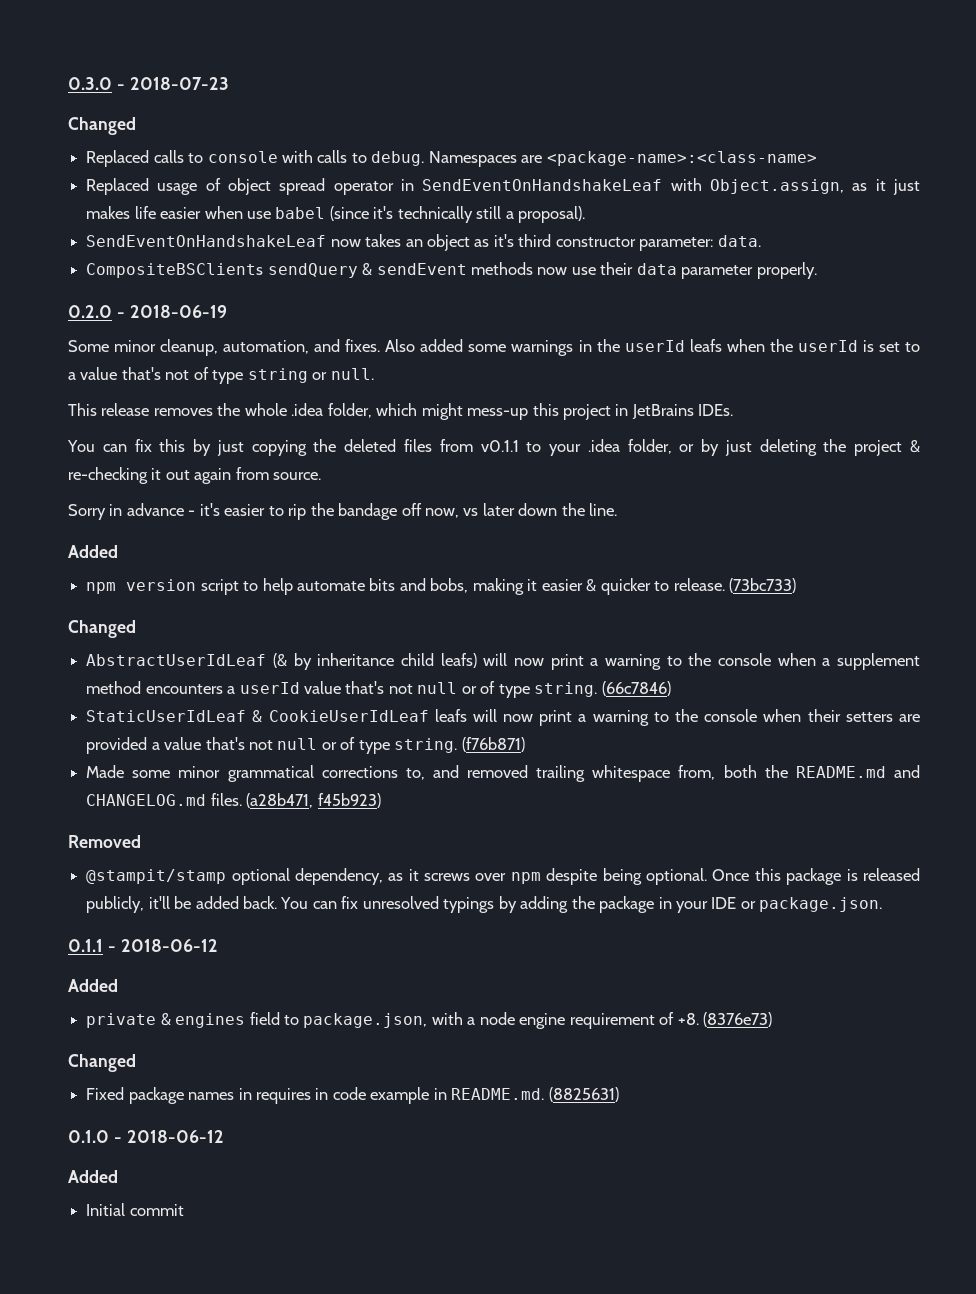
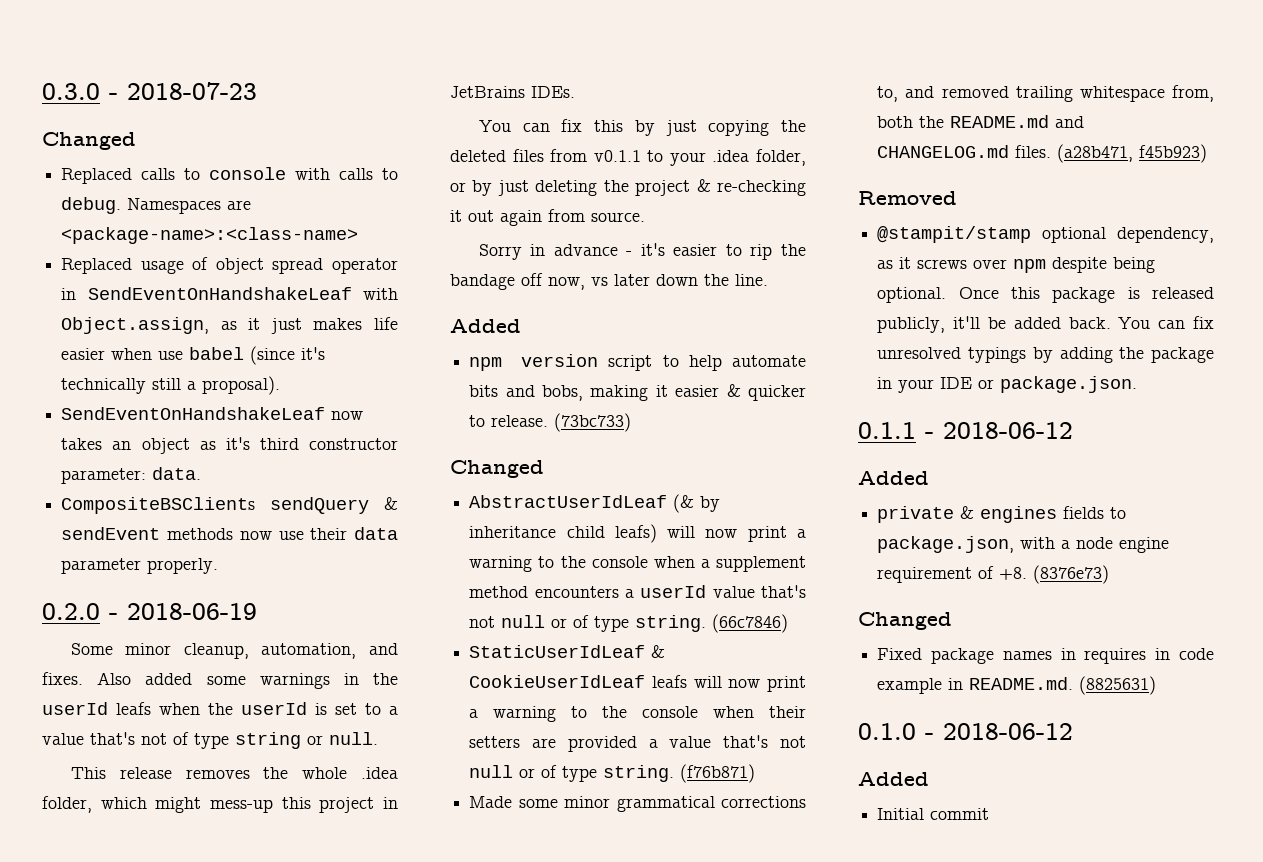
[249,1012,280,1025] field -> [1063,506,1105,519] fields

